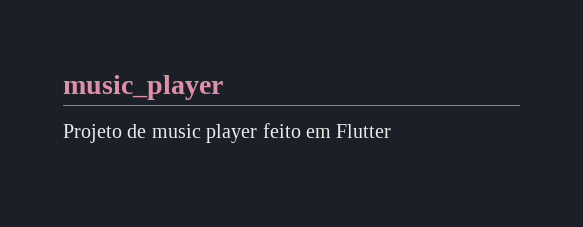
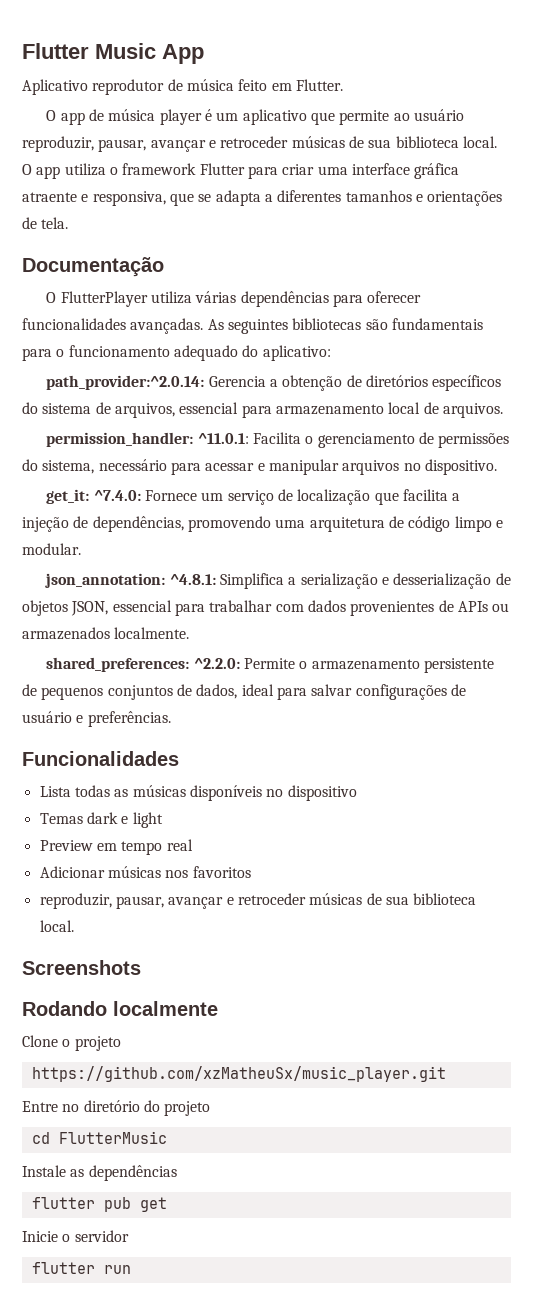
[63,75,223,100] [63,123,392,143] music_player // Projeto de music player feito em Flutter -> [22,43,204,64] [22,79,343,95] [46,109,464,125] [22,136,497,152] [22,163,460,179] [22,190,503,206] [22,217,69,229] [22,257,164,277] [46,291,422,307] [22,318,483,334] [22,345,331,361] [46,375,502,391] [22,402,503,418] [46,432,510,448] [22,459,497,475] [46,489,461,505] [22,516,503,532] [22,543,81,555] [45,573,511,589] [22,600,510,616] [22,627,190,640] [46,657,494,673] [22,684,466,700] [22,711,171,727] [22,751,179,766] [39,785,357,801] [39,812,163,828] [39,839,193,855] [39,866,251,878] [39,893,477,909] [39,920,74,932] [22,960,141,975] [22,1001,218,1016] [22,1035,121,1051] [31,1066,446,1082] [22,1100,211,1116] [31,1131,167,1144] [22,1165,177,1181] [31,1197,167,1212] [22,1230,129,1242] [31,1262,131,1274] Flutter Music App // Aplicativo reprodutor de música feito em Flutter. // O app de música player é um aplicativo que permite ao usuário reproduzir, pausar, avançar e retroceder músicas de sua biblioteca local. O app utiliza o framework Flutter para criar uma interface gráfica atraente e responsiva, que se adapta a diferentes tamanhos e orientações de tela. // Documentação // O FlutterPlayer utiliza várias dependências para oferecer funcionalidades avançadas. As seguintes bibliotecas são fundamentais para o funcionamento adequado do aplicativo: // path_provider:^2.0.14: Gerencia a obtenção de diretórios específicos do sistema de arquivos, essencial para armazenamento local de arquivos. // permission_handler: ^11.0.1: Facilita o gerenciamento de permissões do sistema, necessário para acessar e manipular arquivos no dispositivo. // get_it: ^7.4.0: Fornece um serviço de localização que facilita a injeção de dependências, promovendo uma arquitetura de código limpo e modular. // json_annotation: ^4.8.1: Simplifica a serialização e desserialização de objetos JSON, essencial para trabalhar com dados provenientes de APIs ou armazenados localmente. // shared_preferences: ^2.2.0: Permite o armazenamento persistente de pequenos conjuntos de dados, ideal para salvar configurações de usuário e preferências. // Funcionalidades // Lista todas as músicas disponíveis no dispositivo // Temas dark e light // Preview em tempo real // Adicionar músicas nos favoritos // reproduzir, pausar, avançar e retroceder músicas de sua biblioteca local. // Screenshots // Rodando localmente // Clone o projeto // https://github.com/xzMatheuSx/music_player.git // Entre no diretório do projeto // cd FlutterMusic // Instale as dependências // flutter pub get // Inicie o servidor // flutter run

